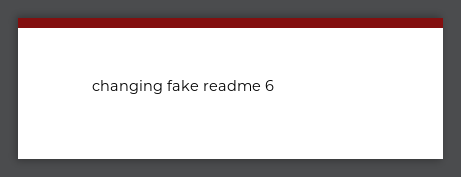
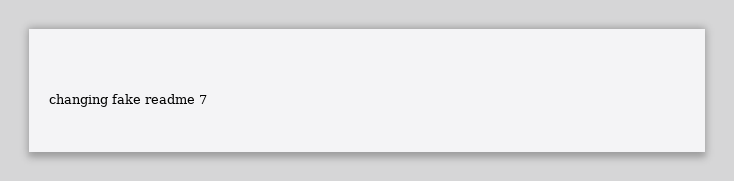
[265,80,274,91] 6 -> [199,95,207,104] 7

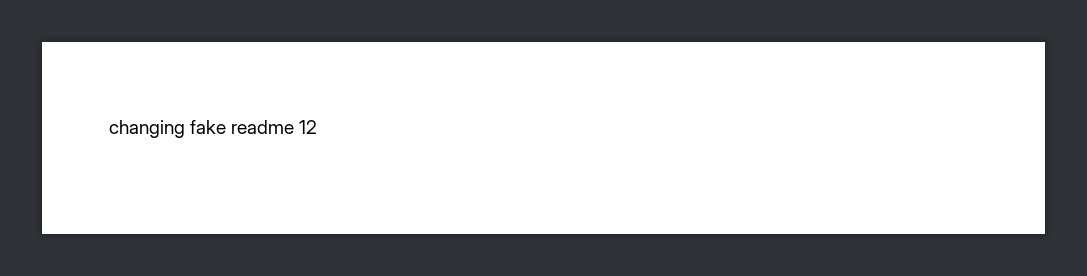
[199,95,207,104] 7 -> [299,120,318,134] 12

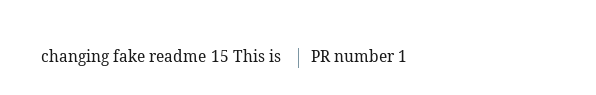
[299,120,318,134] 12 -> [210,49,408,62] 15 This is PR number 1

